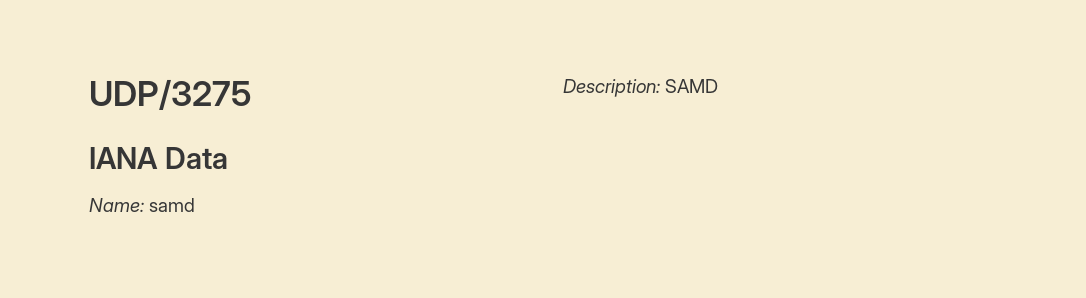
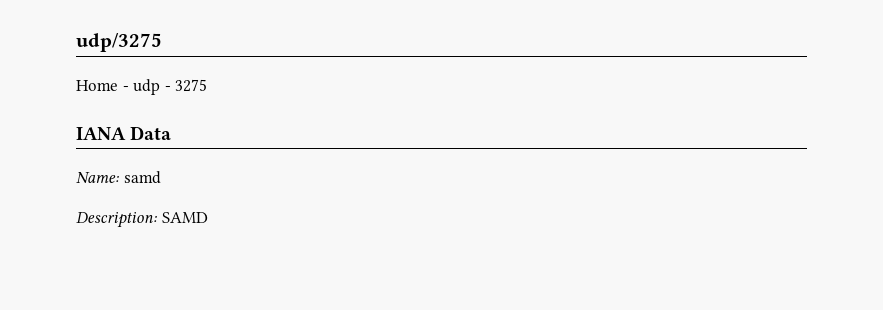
[89,79,251,110] UDP/3275 -> [76,33,162,52] [76,79,208,95] udp/3275 // Home - udp - 3275

